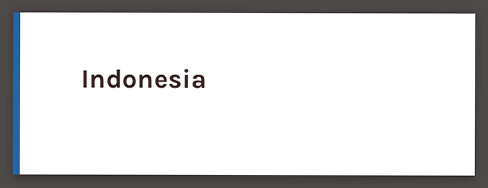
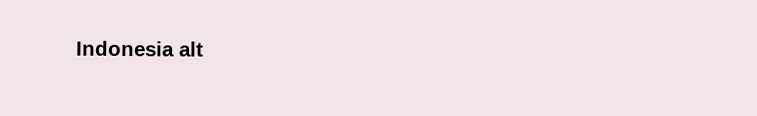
(208, 78) none -> [179,41,204,57] alt

